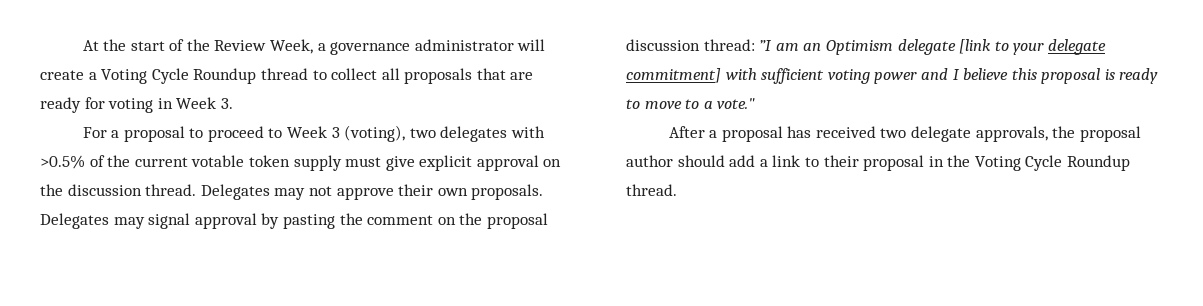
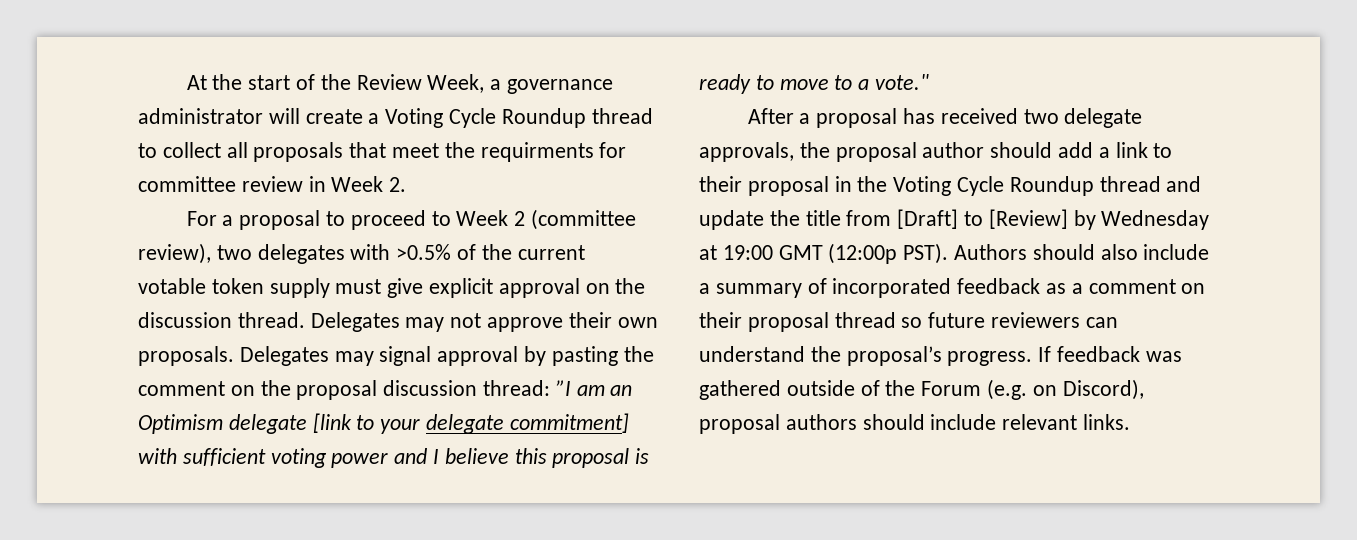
[510,72,534,80] [40,97,154,113] are ready for voting -> [392,142,627,162] [138,176,303,192] meet the requirments for committee review
[220,98,233,109] 3. -> [389,177,407,192] 2.
[331,125,406,142] 3 (voting), -> [514,209,637,230] [138,243,211,264] 2 (committee review),
[626,184,677,196] thread. -> [1099,176,1202,192] [699,209,1210,230] [699,243,1210,264] [699,278,1206,298] [699,312,1118,332] [699,346,1182,366] [699,379,1144,400] [699,414,1131,434] thread and update the title from [Draft] to [Review] by Wednesday at 19:00 GMT (12:00p PST). Authors should also include a summary of incorporated feedback as a comment on their proposal thread so future reviewers can understand the proposal’s progress. If feedback was gathered outside of the Forum (e.g. on Discord), proposal authors should include relevant links.

